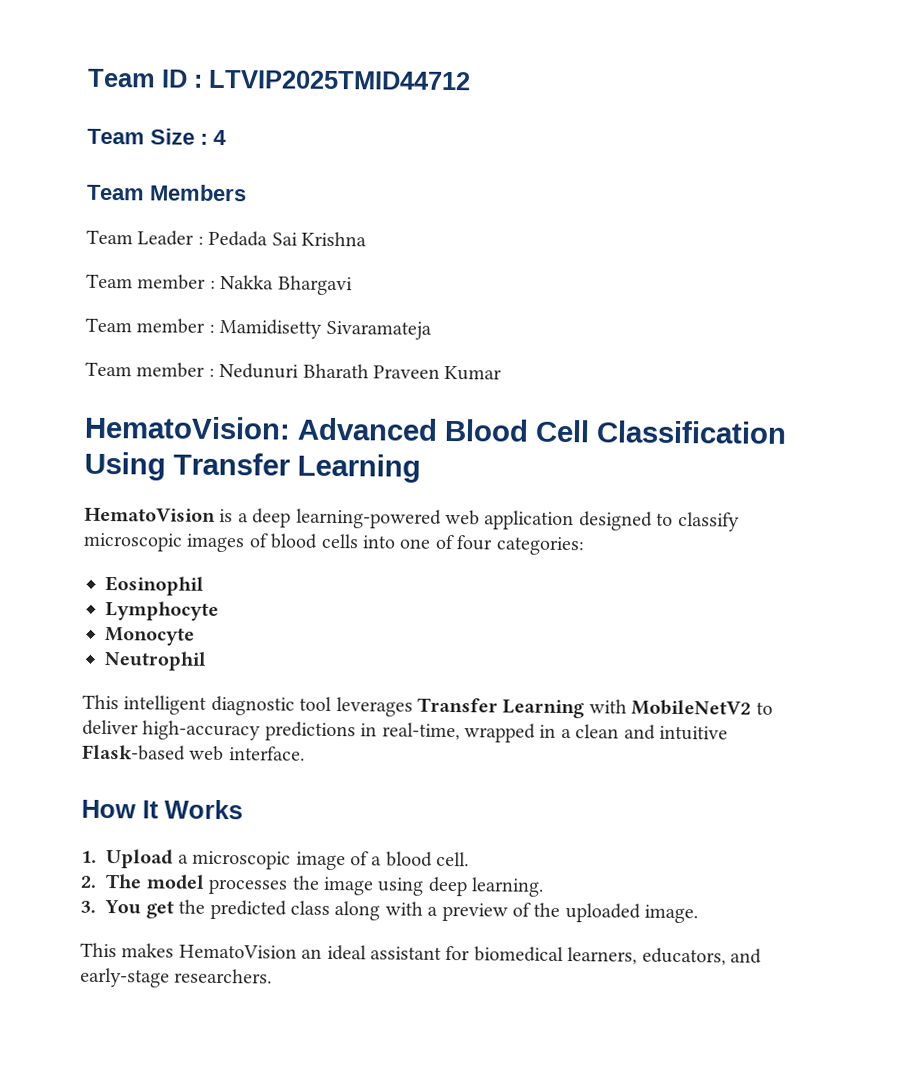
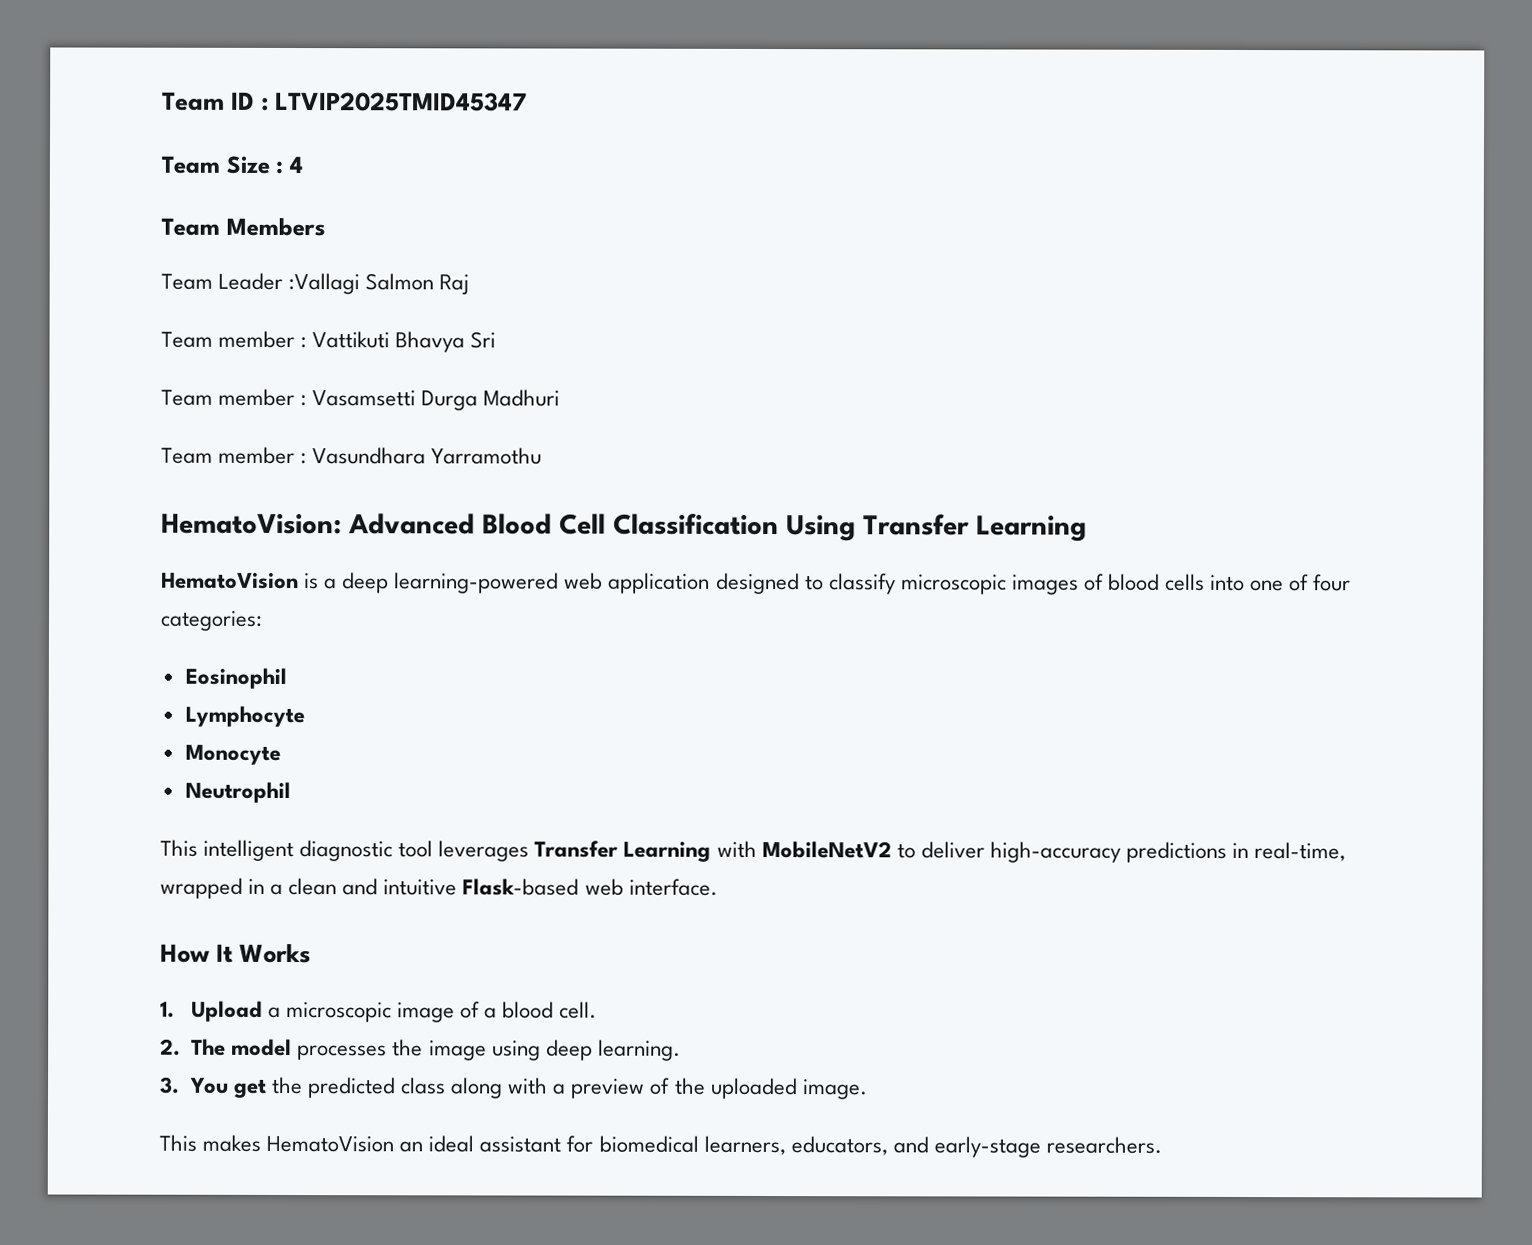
[208,69,471,91] LTVIP2025TMID44712 -> [275,91,528,112] LTVIP2025TMID45347
[197,230,367,247] [86,273,353,296] [85,317,432,340] [85,361,503,381] : Pedada Sai Krishna // Team member : Nakka Bhargavi // Team member : Mamidisetty Sivaramateja // Team member : Nedunuri Bharath Praveen Kumar -> [288,272,470,295] [161,330,497,353] [161,388,561,411] [161,446,543,465] :Vallagi Salmon Raj // Team member : Vattikuti Bhavya Sri // Team member : Vasamsetti Durga Madhuri // Team member : Vasundhara Yarramothu

